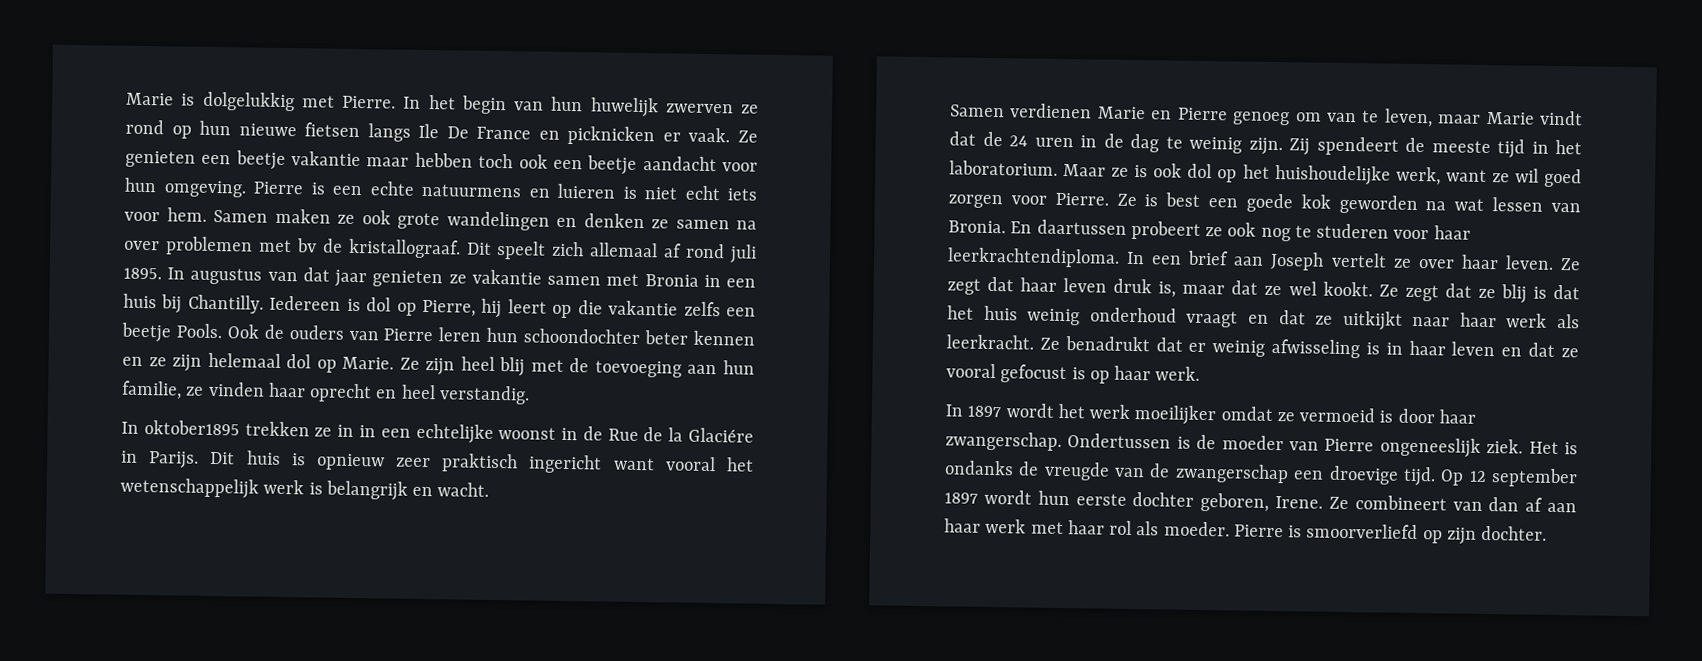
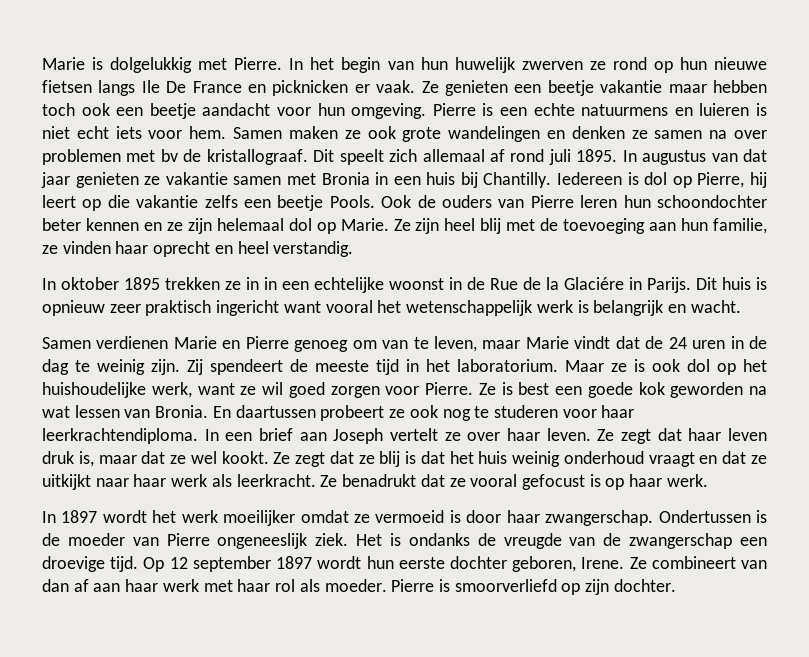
[143,420,240,436] oktober1895 -> [61,277,160,290] oktober 1895
[1188,338,1556,359] er weinig afwisseling is in haar leven en dat -> (445, 480) none

